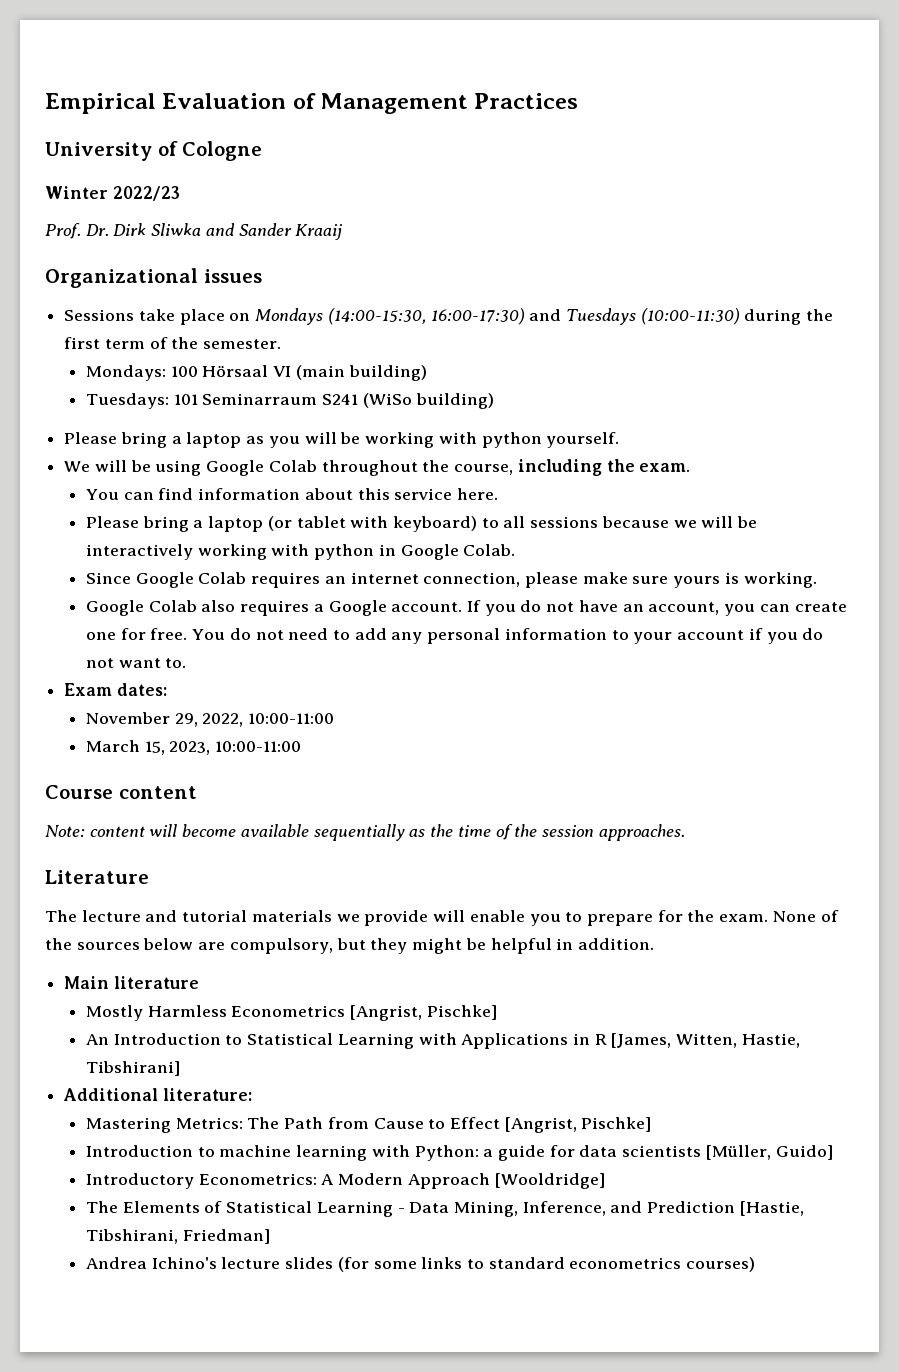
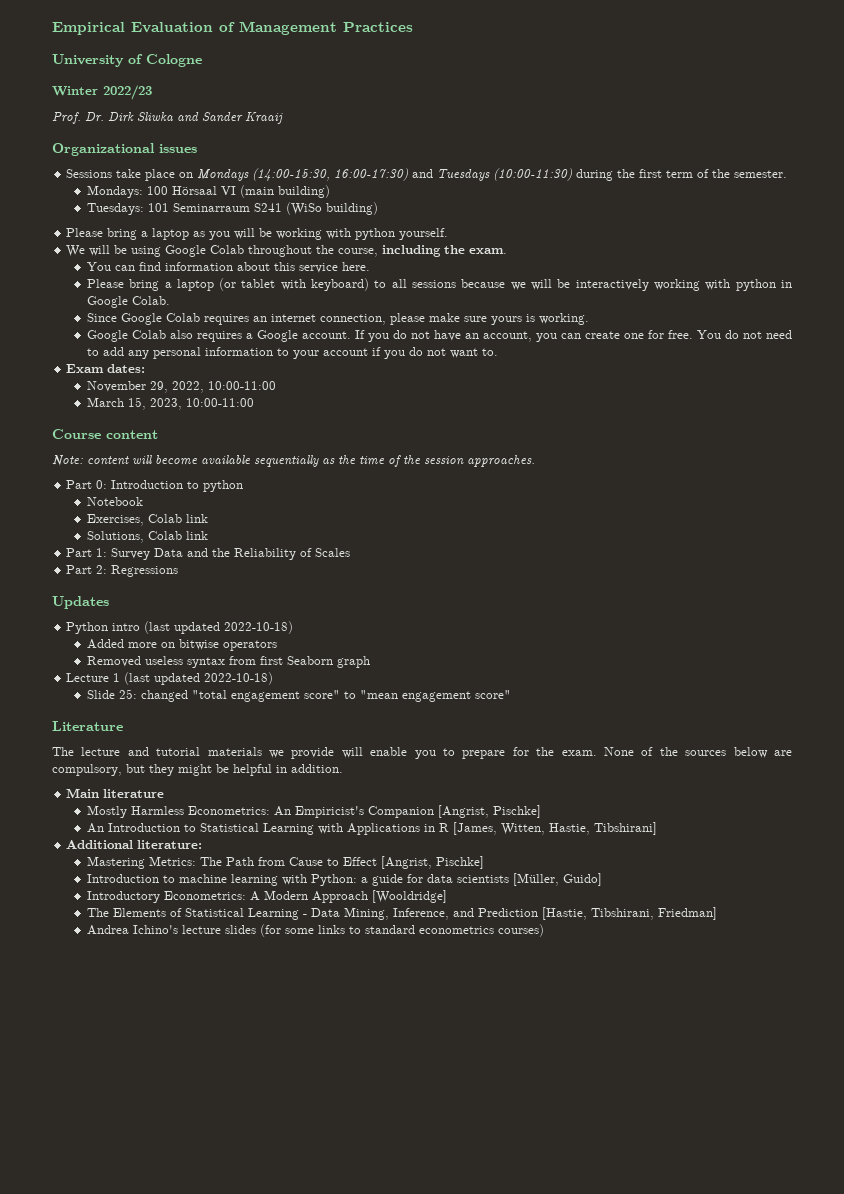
(685, 832) none -> [66,480,244,492] [86,497,143,506] [86,514,208,526] [86,531,208,543] [66,548,351,560] [66,565,179,577] [52,596,109,609] [66,621,294,634] [86,639,277,651] [86,656,370,668] [66,672,274,685] [86,689,511,702] // Part 0: Introduction to python // Notebook // Exercises, Colab link // Solutions, Colab link // Part 1: Survey Data and the Reliability of Scales // Part 2: Regressions // Updates // Python intro (last updated 2022-10-18) // Added more on bitwise operators // Removed useless syntax from first Seaborn graph // Lecture 1 (last updated 2022-10-18) // Slide 25: changed "total engagement score" to "mean engagement score"
[231,1005,346,1017] Econometrics -> [187,806,434,818] Econometrics: An Empiricist's Companion

